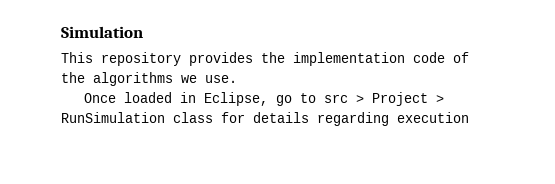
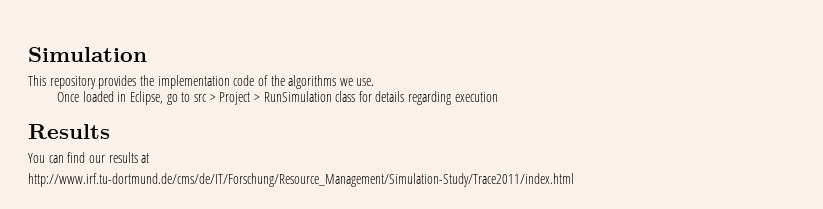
(469, 117) none -> [28,124,110,139] [28,152,150,163] [28,173,574,187] // Results // You can find our results at // http://www.irf.tu-dortmund.de/cms/de/IT/Forschung/Resource_Management/Simulation-Study/Trace2011/index.html

